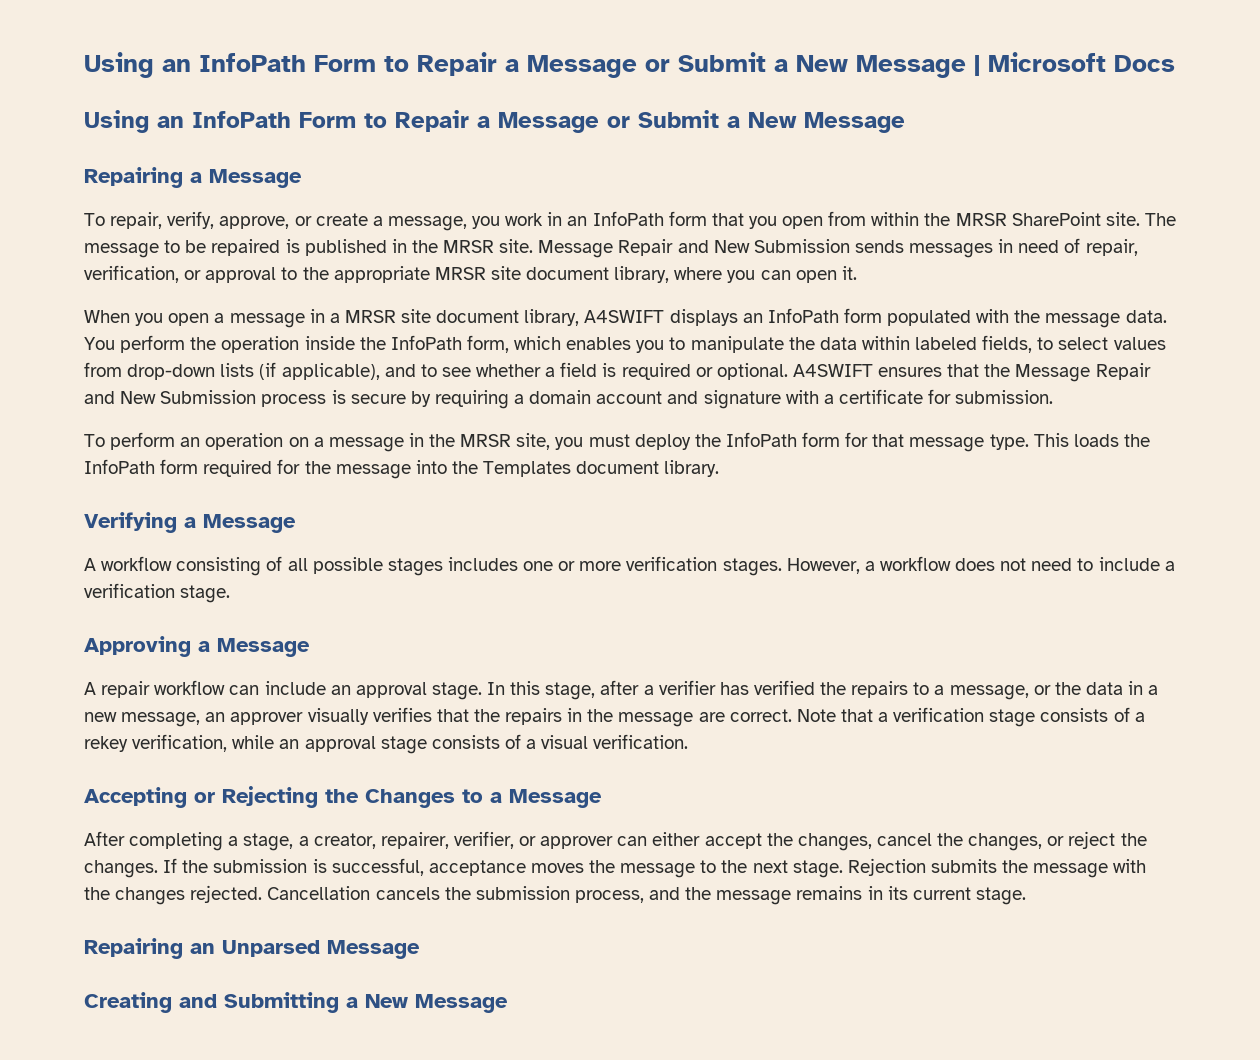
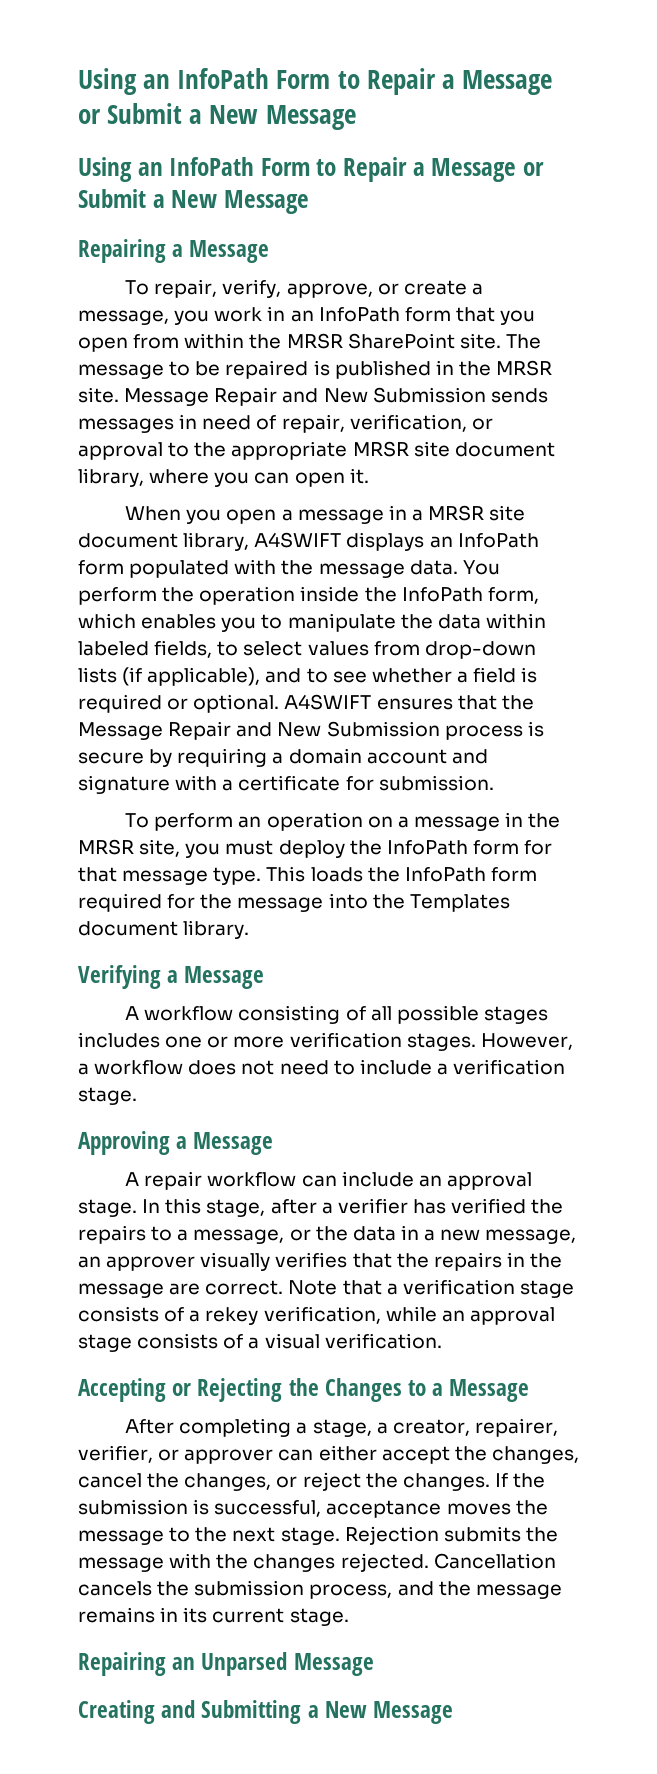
[974,52,1175,76] | Microsoft Docs -> (356, 117) none

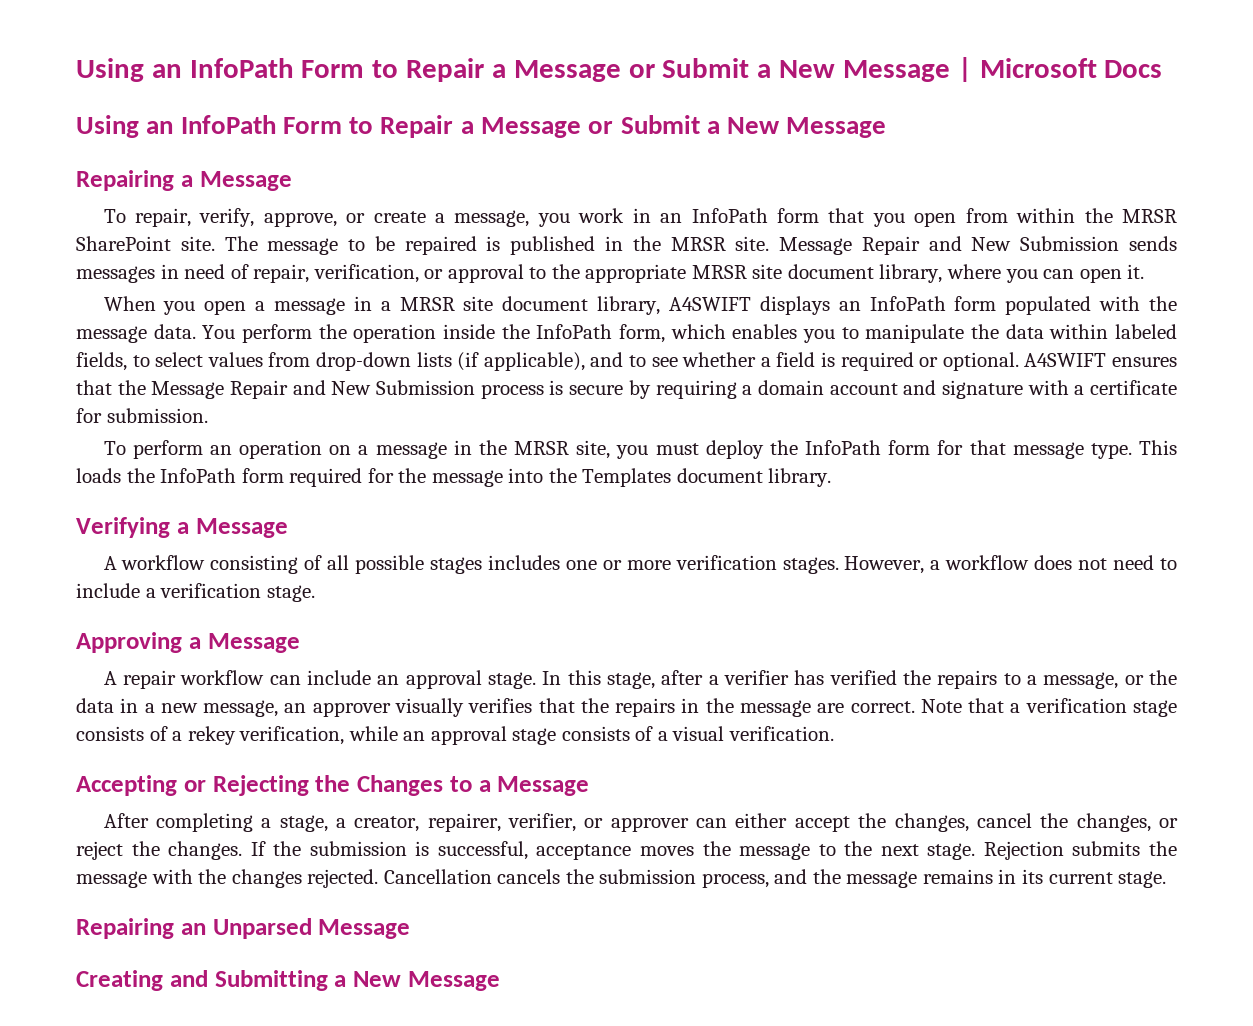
(356, 117) none -> [957,57,1163,82] | Microsoft Docs

